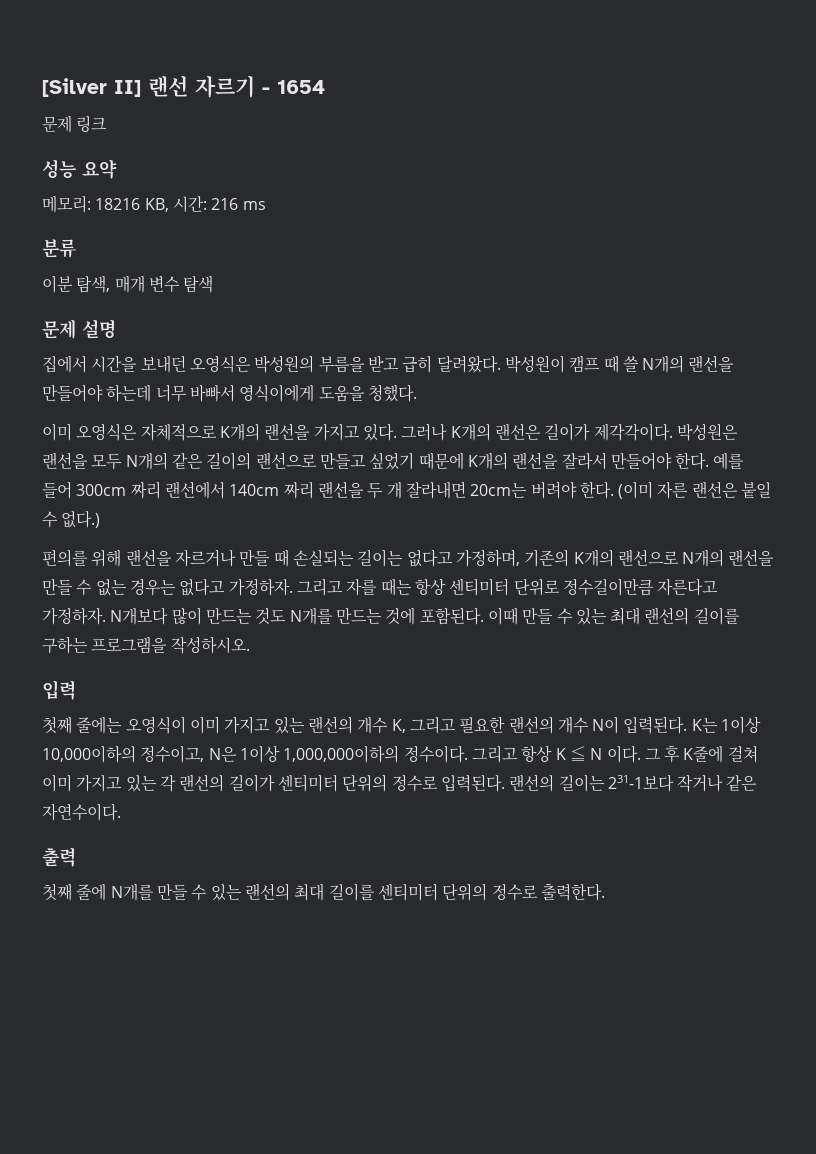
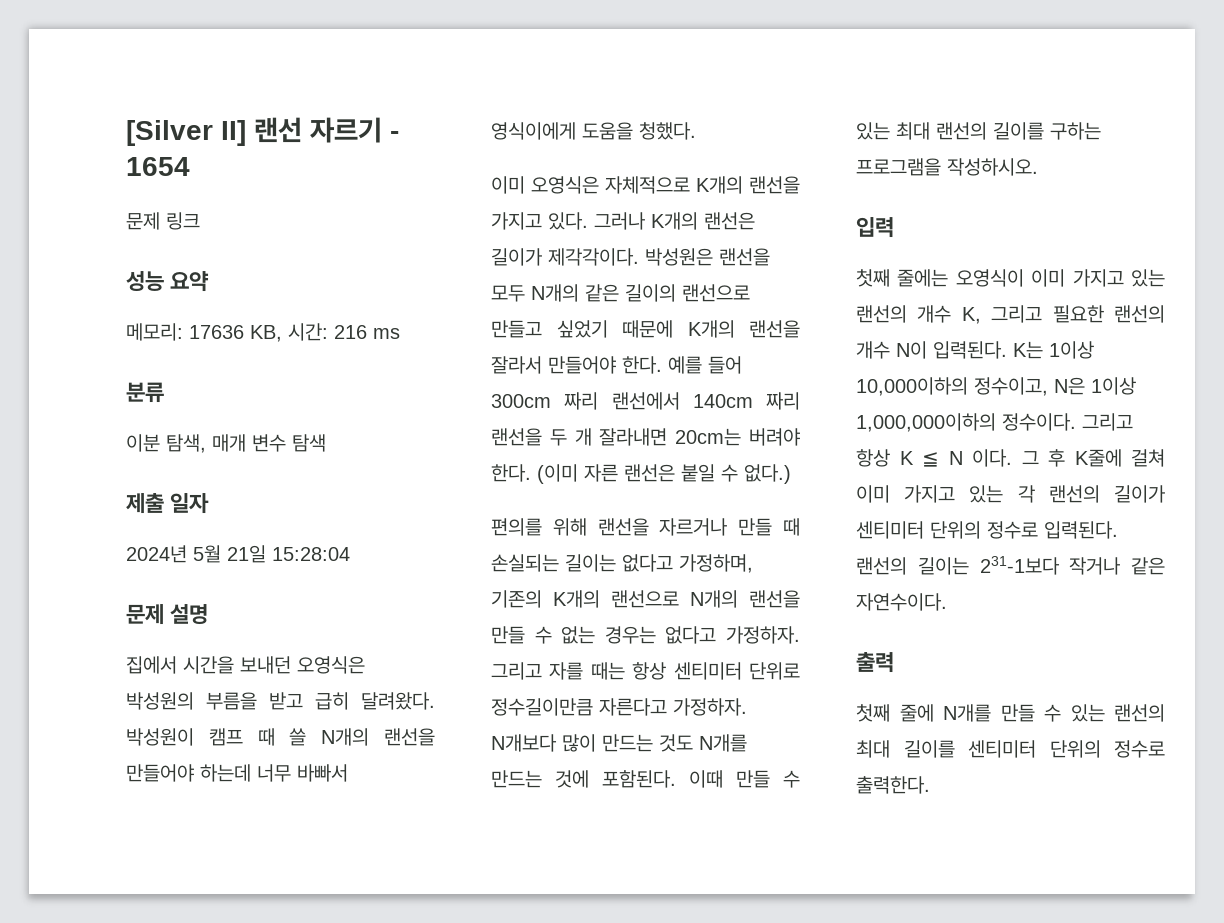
[95,198,141,210] 18216 -> [189,325,244,339] 17636
(214, 284) none -> [126,493,210,514] [126,545,350,563] // 제출 일자 // 2024년 5월 21일 15:28:04

